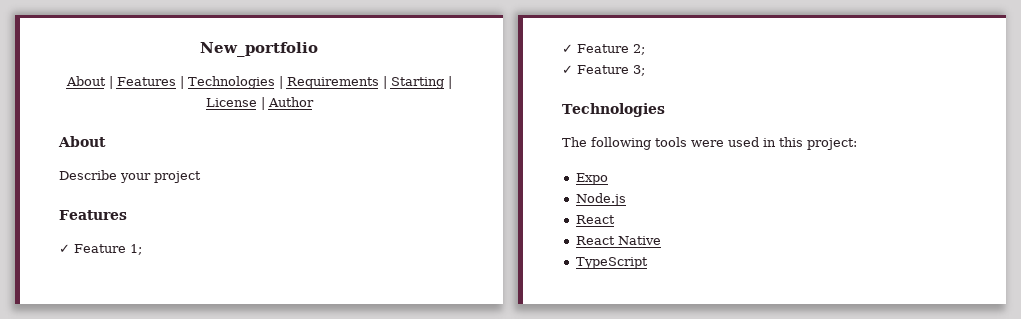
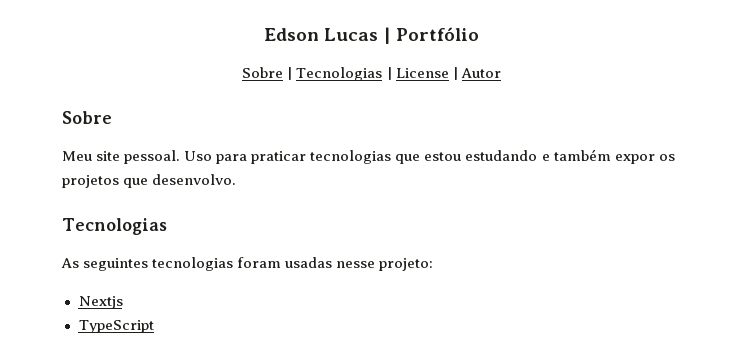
[200,42,318,57] [65,76,452,89] [205,97,314,110] [58,136,106,147] [59,170,201,183] [59,210,127,220] [59,244,142,255] [562,44,645,55] [562,65,645,76] [562,103,665,117] [562,137,857,150] [575,173,608,185] [575,193,626,206] [575,215,615,224] [575,236,661,245] New_portfolio // About | Features | Technologies | Requirements | Starting | License | Author // About // Describe your project // Features // ✓ Feature 1; // ✓ Feature 2; // ✓ Feature 3; // Technologies // The following tools were used in this project: // Expo // Node.js // React // React Native -> [264,27,479,44] [242,67,501,81] [62,111,112,124] [62,149,675,164] [62,174,237,188] [62,218,167,235] [61,257,434,271] [78,296,123,309] Edson Lucas | Portfólio // Sobre | Tecnologias | License | Autor // Sobre // Meu site pessoal. Uso para praticar tecnologias que estou estudando e também expor os projetos que desenvolvo. // Tecnologias // As seguintes tecnologias foram usadas nesse projeto: // Nextjs

